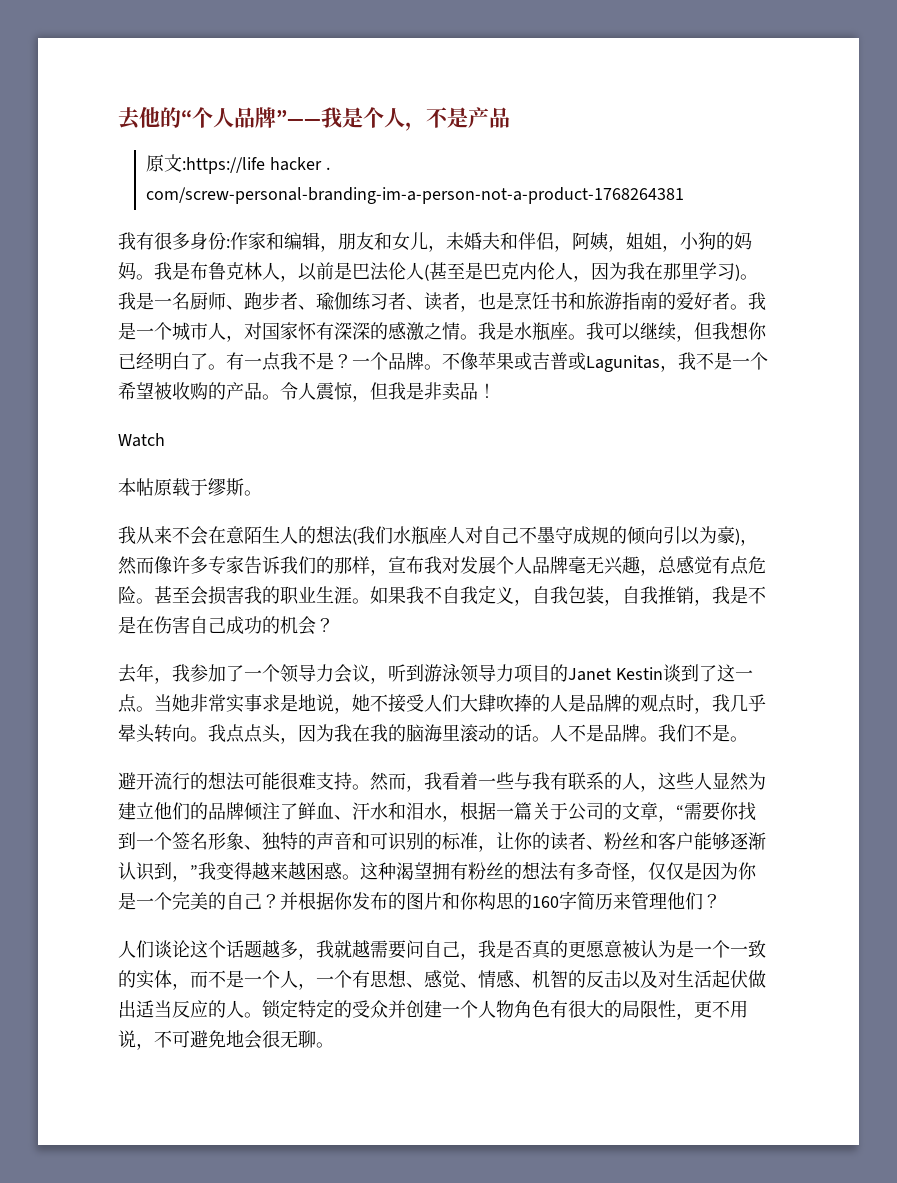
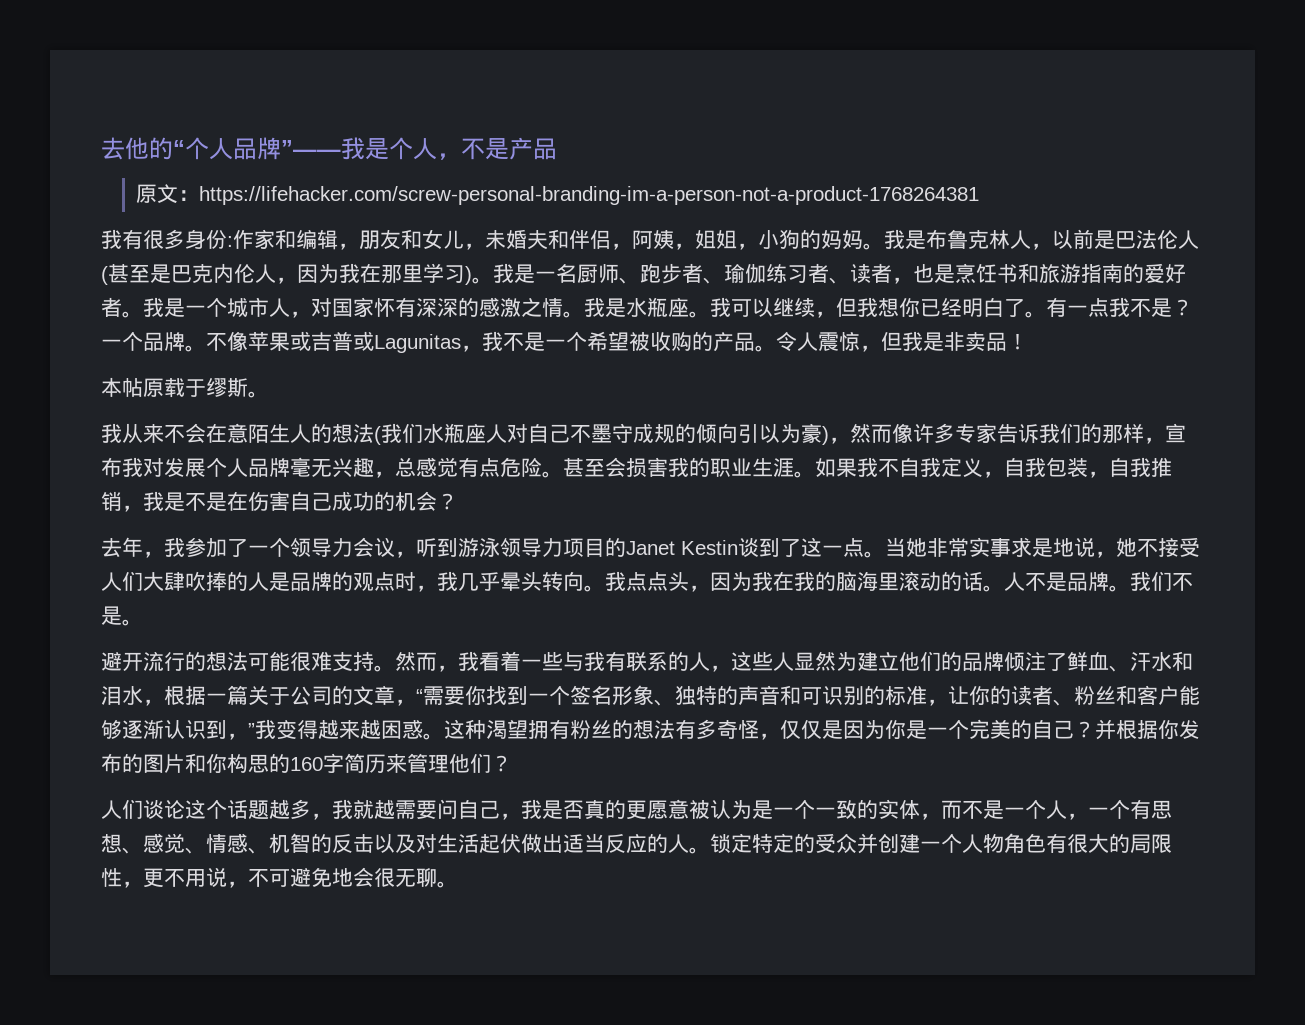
[182,157,330,174] [146,187,685,204] :https://life hacker . com/screw-personal-branding-im-a-person-not-a-product-1768264381 -> [178,186,980,205] ：https://lifehacker.com/screw-personal-branding-im-a-person-not-a-product-1768264381
[118,433,165,447] // Watch -> (1028, 341) none

